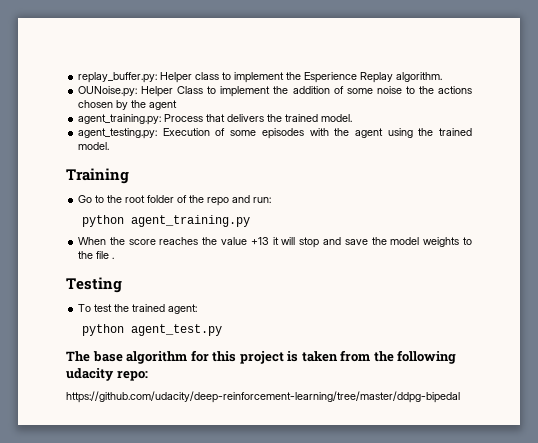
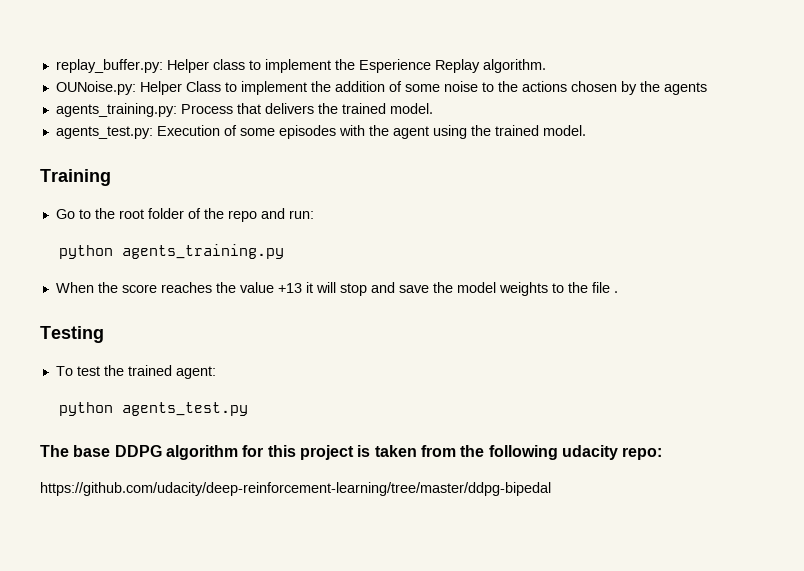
[149,100,178,110] [78,114,162,125] agent // agent_training.py: -> [663,82,707,95] [55,103,177,117] agents // agents_training.py:
[78,128,158,139] agent_testing.py: -> [55,126,153,139] agents_test.py:
[131,215,251,227] agent_training.py -> [121,244,284,259] agents_training.py
[131,324,223,336] agent_test.py -> [121,402,248,416] agents_test.py
(123, 356) none -> [114,445,162,457] DDPG

